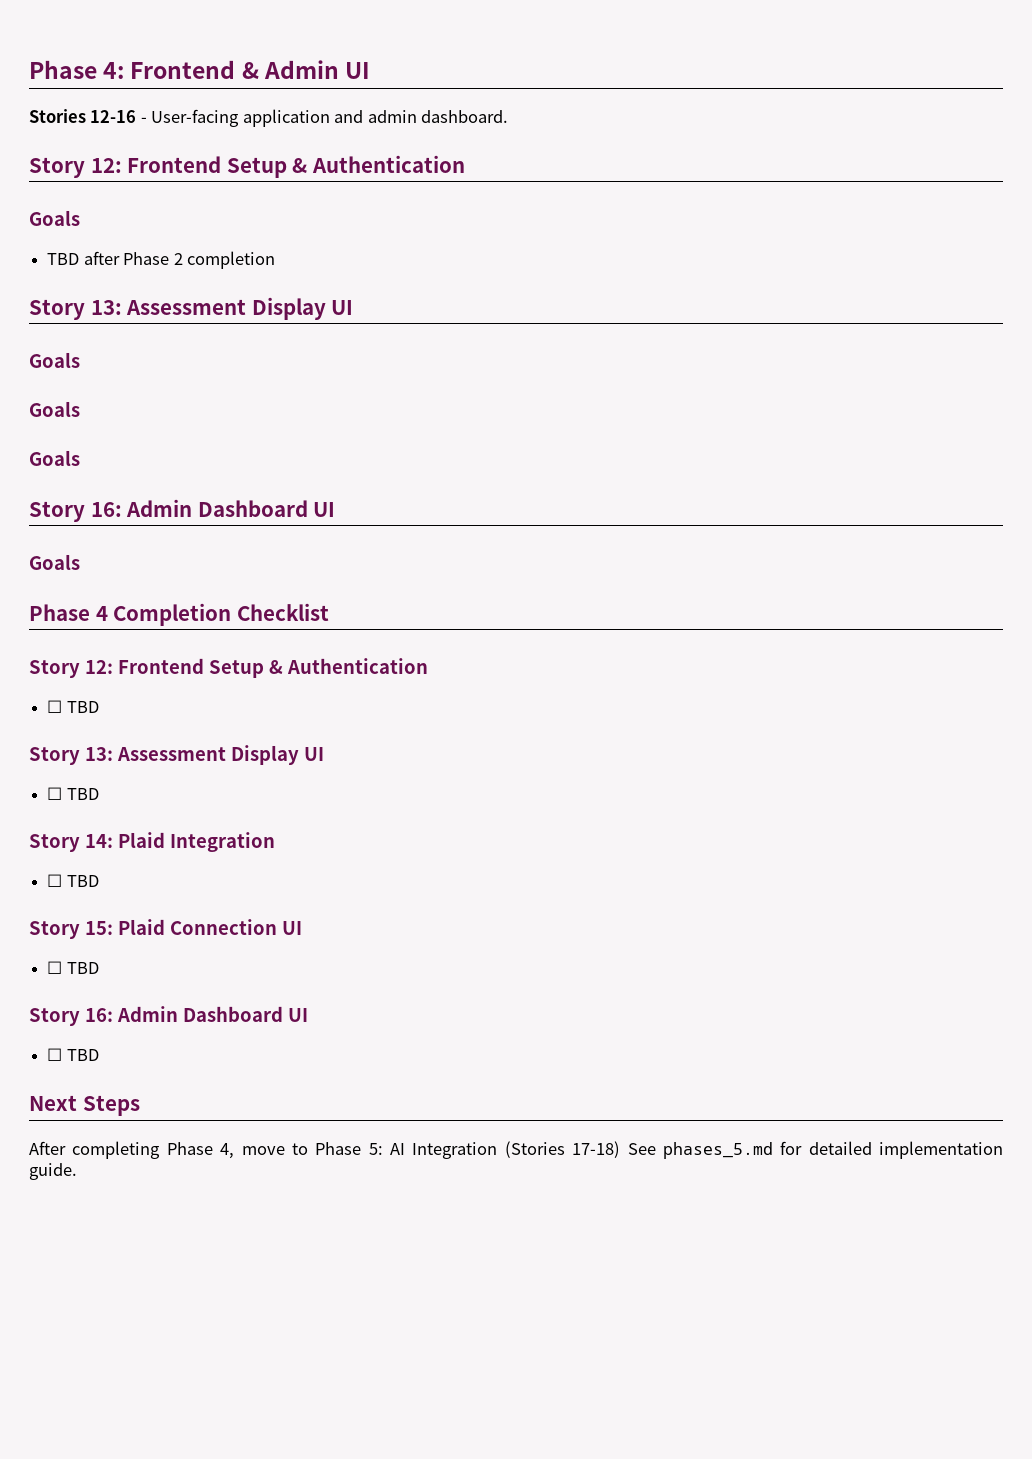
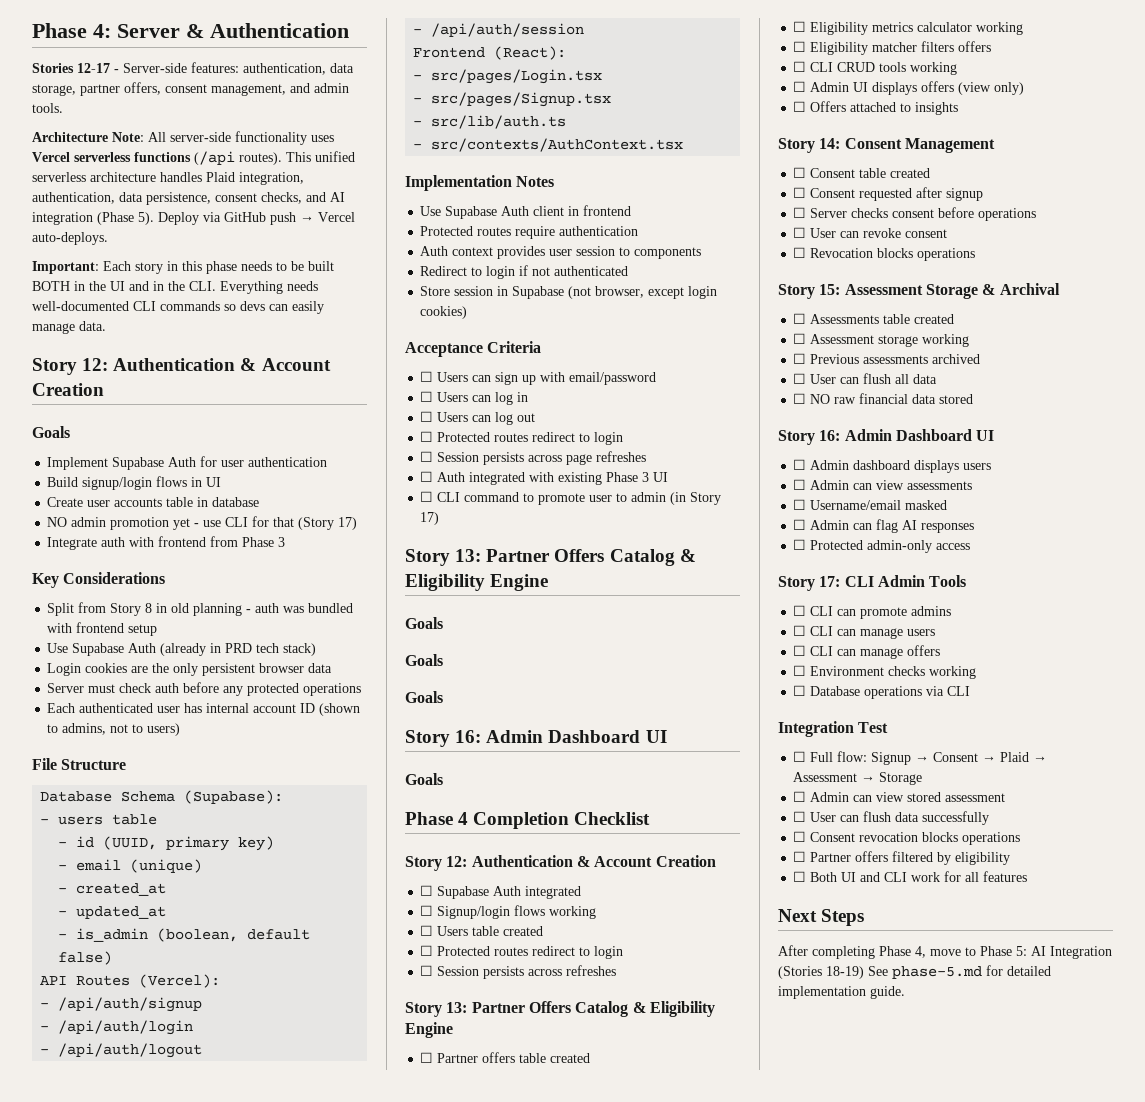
[130,60,371,79] [29,109,509,127] [29,155,465,178] [29,210,80,226] [47,251,275,269] [29,297,354,320] Frontend & Admin UI // Stories 12-16 - User-facing application and admin dashboard. // Story 12: Frontend Setup & Authentication // Goals // TBD after Phase 2 completion // Story 13: Assessment Display UI -> [117,23,349,38] [32,62,354,75] [32,82,349,96] [32,103,63,113] [32,131,334,145] [32,151,355,165] [32,172,304,185] [32,192,345,205] [32,212,355,225] [32,232,108,245] [32,261,334,274] [32,281,318,294] [32,301,324,314] [32,321,106,334] [32,358,331,375] [32,383,104,396] [32,426,70,438] [47,456,328,470] [47,476,222,490] [47,497,260,507] [47,516,358,530] [47,536,286,550] [32,572,166,588] [47,602,354,616] [47,622,158,636] [47,643,317,656] [47,663,333,676] [47,682,362,696] [47,703,361,716] [47,723,181,736] [32,758,127,770] [40,790,284,804] [40,814,158,825] [58,836,275,851] [58,859,203,873] [58,883,167,896] [58,906,167,919] [58,928,311,942] [58,951,113,965] [40,974,221,988] [40,997,203,1012] [40,1020,194,1035] [40,1043,203,1058] [413,23,585,37] [413,46,567,60] [413,69,603,84] [413,92,612,107] [413,115,567,129] [413,138,684,152] [405,175,555,191] [420,205,632,219] [420,226,639,239] [420,246,702,259] [420,265,629,279] [420,286,718,299] [420,306,468,319] [405,341,542,357] [420,371,657,385] [420,391,529,405] [420,411,536,425] [420,431,624,445] [420,451,647,465] [420,471,669,485] [420,491,722,505] [420,512,440,525] [405,549,696,566] [405,574,549,591] Server & Authentication // Stories 12-17 - Server-side features: authentication, data storage, partner offers, consent management, and admin tools. // Architecture Note: All server-side functionality uses Vercel serverless functions (/api routes). This unified serverless architecture handles Plaid integration, authentication, data persistence, consent checks, and AI integration (Phase 5). Deploy via GitHub push → Vercel auto-deploys. // Important: Each story in this phase needs to be built BOTH in the UI and in the CLI. Everything needs well-documented CLI commands so devs can easily manage data. // Story 12: Authentication & Account Creation // Goals // Implement Supabase Auth for user authentication // Build signup/login flows in UI // Create user accounts table in database // NO admin promotion yet - use CLI for that (Story 17) // Integrate auth with frontend from Phase 3 // Key Considerations // Split from Story 8 in old planning - auth was bundled with frontend setup // Use Supabase Auth (already in PRD tech stack) // Login cookies are the only persistent browser data // Server must check auth before any protected operations // Each authenticated user has internal account ID (shown to admins, not to users) // File Structure // Database Schema (Supabase): // - users table // - id (UUID, primary key) // - email (unique) // - created_at // - updated_at // - is_admin (boolean, default false) // API Routes (Vercel): // - /api/auth/signup // - /api/auth/login // - /api/auth/logout // - /api/auth/session // Frontend (React): // - src/pages/Login.tsx // - src/pages/Signup.tsx // - src/lib/auth.ts // - src/contexts/AuthContext.tsx // Implementation Notes // Use Supabase Auth client in frontend // Protected routes require authentication // Auth context provides user session to components // Redirect to login if not authenticated // Store session in Supabase (not browser, except login cookies) // Acceptance Criteria // ☐ Users can sign up with email/password // ☐ Users can log in // ☐ Users can log out // ☐ Protected routes redirect to login // ☐ Session persists across page refreshes // ☐ Auth integrated with existing Phase 3 UI // ☐ CLI command to promote user to admin (in Story 17) // Story 13: Partner Offers Catalog & Eligibility Engine
[117,658,428,678] [47,700,99,713] [29,745,324,765] [47,787,99,800] Frontend Setup & Authentication // ☐ TBD // Story 13: Assessment Display UI // ☐ TBD -> [471,855,716,867] [420,885,582,899] [420,905,597,919] [420,925,544,936] [420,945,624,959] [420,965,617,979] [405,1001,715,1017] [405,1022,453,1038] [420,1052,591,1063] [793,21,1024,35] [793,41,992,55] [793,61,958,75] [793,81,1025,95] [793,101,959,115] Authentication & Account Creation // ☐ Supabase Auth integrated // ☐ Signup/login flows working // ☐ Users table created // ☐ Protected routes redirect to login // ☐ Session persists across refreshes // Story 13: Partner Offers Catalog & Eligibility Engine // ☐ Partner offers table created // ☐ Eligibility metrics calculator working // ☐ Eligibility matcher filters offers // ☐ CLI CRUD tools working // ☐ Admin UI displays offers (view only) // ☐ Offers attached to insights
[117,832,275,852] [47,874,99,887] [29,919,302,939] [47,961,99,974] Plaid Integration // ☐ TBD // Story 15: Plaid Connection UI // ☐ TBD -> [844,138,995,153] [793,167,931,178] [793,187,984,201] [793,207,1037,221] [793,227,948,238] [793,247,976,261] [778,283,1060,299] [793,313,955,324] [793,333,970,347] [793,353,981,364] [793,373,938,384] [793,393,974,404] Consent Management // ☐ Consent table created // ☐ Consent requested after signup // ☐ Server checks consent before operations // ☐ User can revoke consent // ☐ Revocation blocks operations // Story 15: Assessment Storage & Archival // ☐ Assessments table created // ☐ Assessment storage working // ☐ Previous assessments archived // ☐ User can flush all data // ☐ NO raw financial data stored
[66,1049,99,1061] TBD -> [810,460,992,473] [793,479,973,490] [793,499,948,510] [793,519,975,533] [793,539,971,553] [778,575,967,591] [793,605,952,619] [793,625,936,639] [793,645,941,659] [793,665,977,679] [793,685,971,699] [778,721,889,737] [793,751,1048,765] [793,772,923,785] [793,791,1006,802] [793,811,990,825] [793,831,1021,845] [793,851,1011,865] [793,871,1028,882] Admin dashboard displays users // ☐ Admin can view assessments // ☐ Username/email masked // ☐ Admin can flag AI responses // ☐ Protected admin-only access // Story 17: CLI Admin Tools // ☐ CLI can promote admins // ☐ CLI can manage users // ☐ CLI can manage offers // ☐ Environment checks working // ☐ Database operations via CLI // Integration Test // ☐ Full flow: Signup → Consent → Plaid → Assessment → Storage // ☐ Admin can view stored assessment // ☐ User can flush data successfully // ☐ Consent revocation blocks operations // ☐ Partner offers filtered by eligibility // ☐ Both UI and CLI work for all features
[572,1141,773,1159] 17-18) See phases_5.md -> [826,966,982,979] 18-19) See phase-5.md

